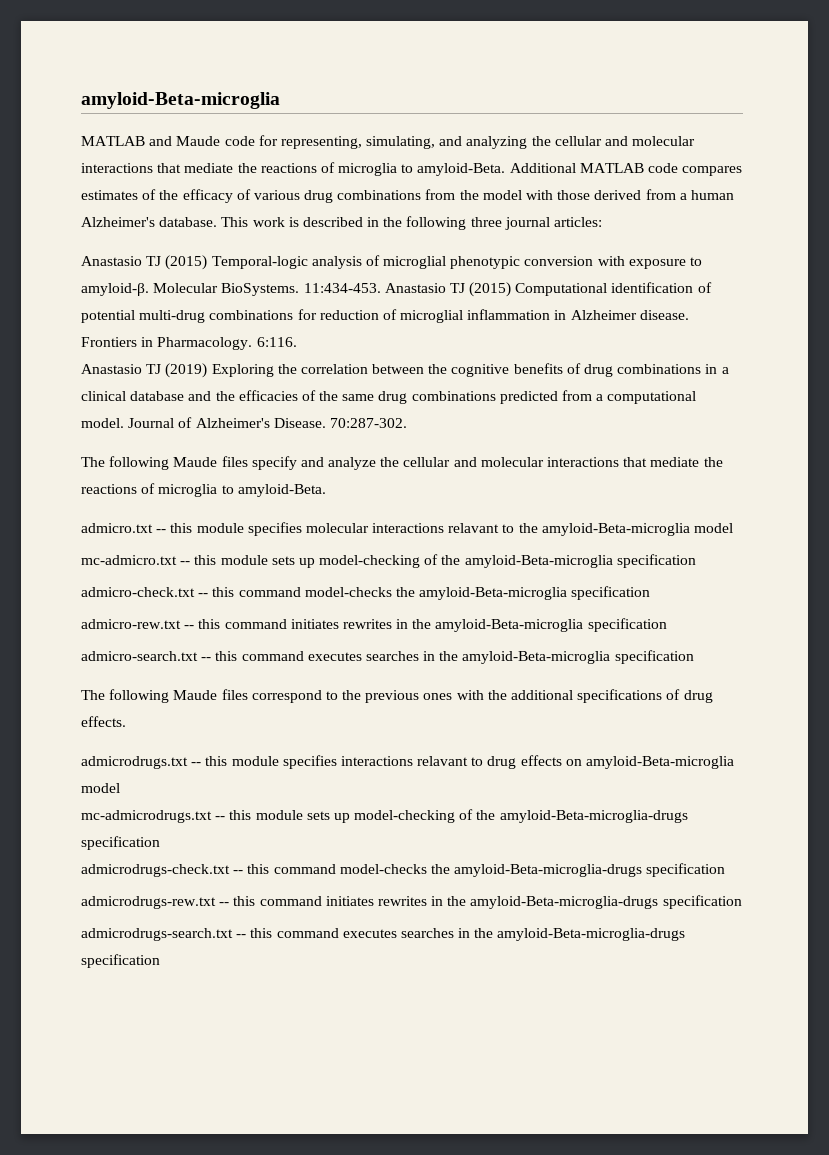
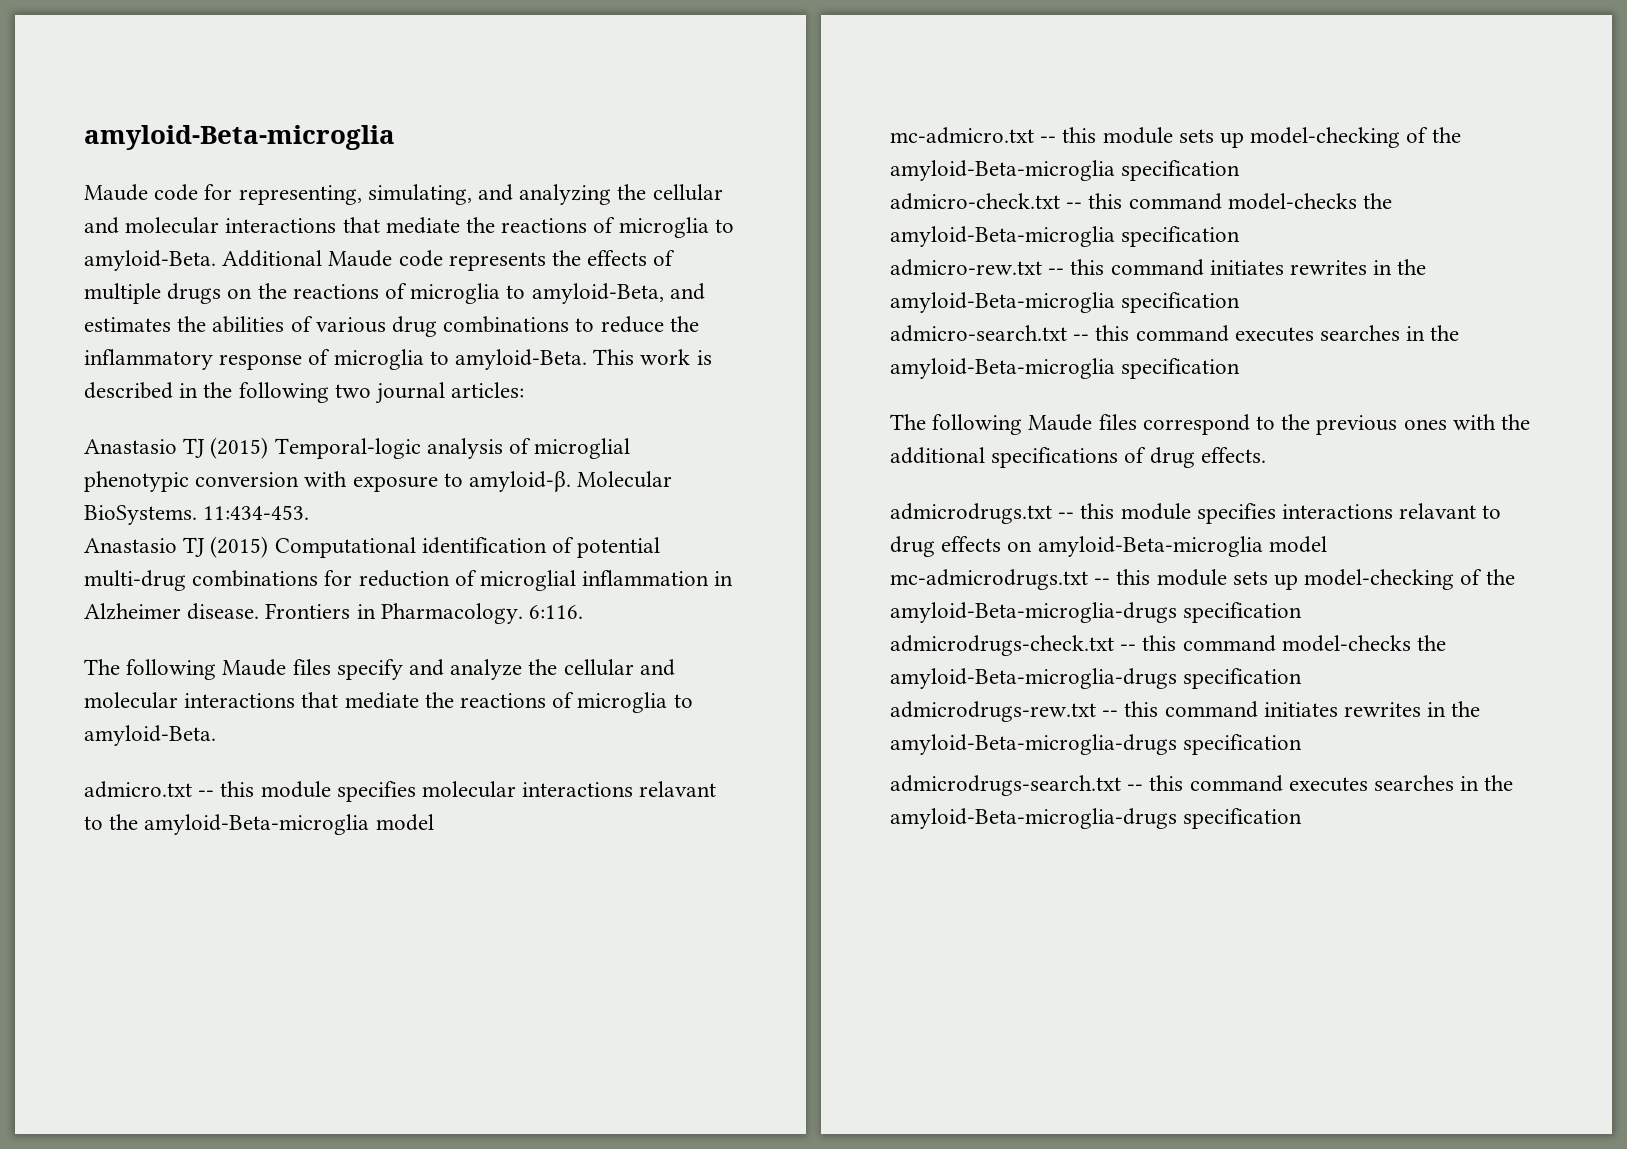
[81,136,173,146] MATLAB and -> (395, 137) none
[579,163,743,176] [81,189,734,203] [81,217,218,227] MATLAB code compares estimates of the efficacy of various drug combinations from the model with those derived from a human Alzheimer's database. -> [328,250,676,271] [84,283,705,304] [84,316,699,337] [84,349,588,370] Maude code represents the effects of multiple drugs on the reactions of microglia to amyloid-Beta, and estimates the abilities of various drug combinations to reduce the inflammatory response of microglia to amyloid-Beta.
[470,217,502,227] three -> [334,384,371,398] two
(381, 288) none -> (310, 512) //
[81,363,729,378] [81,390,697,404] [81,417,407,428] // Anastasio TJ (2019) Exploring the correlation between the cognitive benefits of drug combinations in a clinical database and the efficacies of the same drug combinations predicted from a computational model. Journal of Alzheimer's Disease. 70:287-302. -> (584, 612) none

